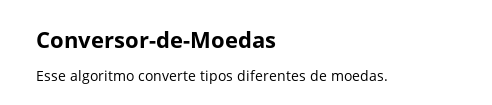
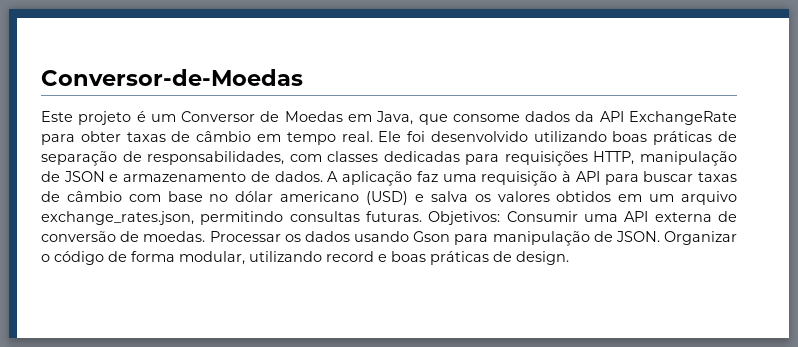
[36,70,388,84] Esse algoritmo converte tipos diferentes de moedas. -> [41,111,738,125] [41,131,738,145] [41,151,737,166] [41,171,738,186] [41,191,738,205] [41,211,738,225] [41,231,737,246] [41,251,569,265] Este projeto é um Conversor de Moedas em Java, que consome dados da API ExchangeRate para obter taxas de câmbio em tempo real. Ele foi desenvolvido utilizando boas práticas de separação de responsabilidades, com classes dedicadas para requisições HTTP, manipulação de JSON e armazenamento de dados. A aplicação faz uma requisição à API para buscar taxas de câmbio com base no dólar americano (USD) e salva os valores obtidos em um arquivo exchange_rates.json, permitindo consultas futuras. Objetivos: Consumir uma API externa de conversão de moedas. Processar os dados usando Gson para manipulação de JSON. Organizar o código de forma modular, utilizando record e boas práticas de design.

